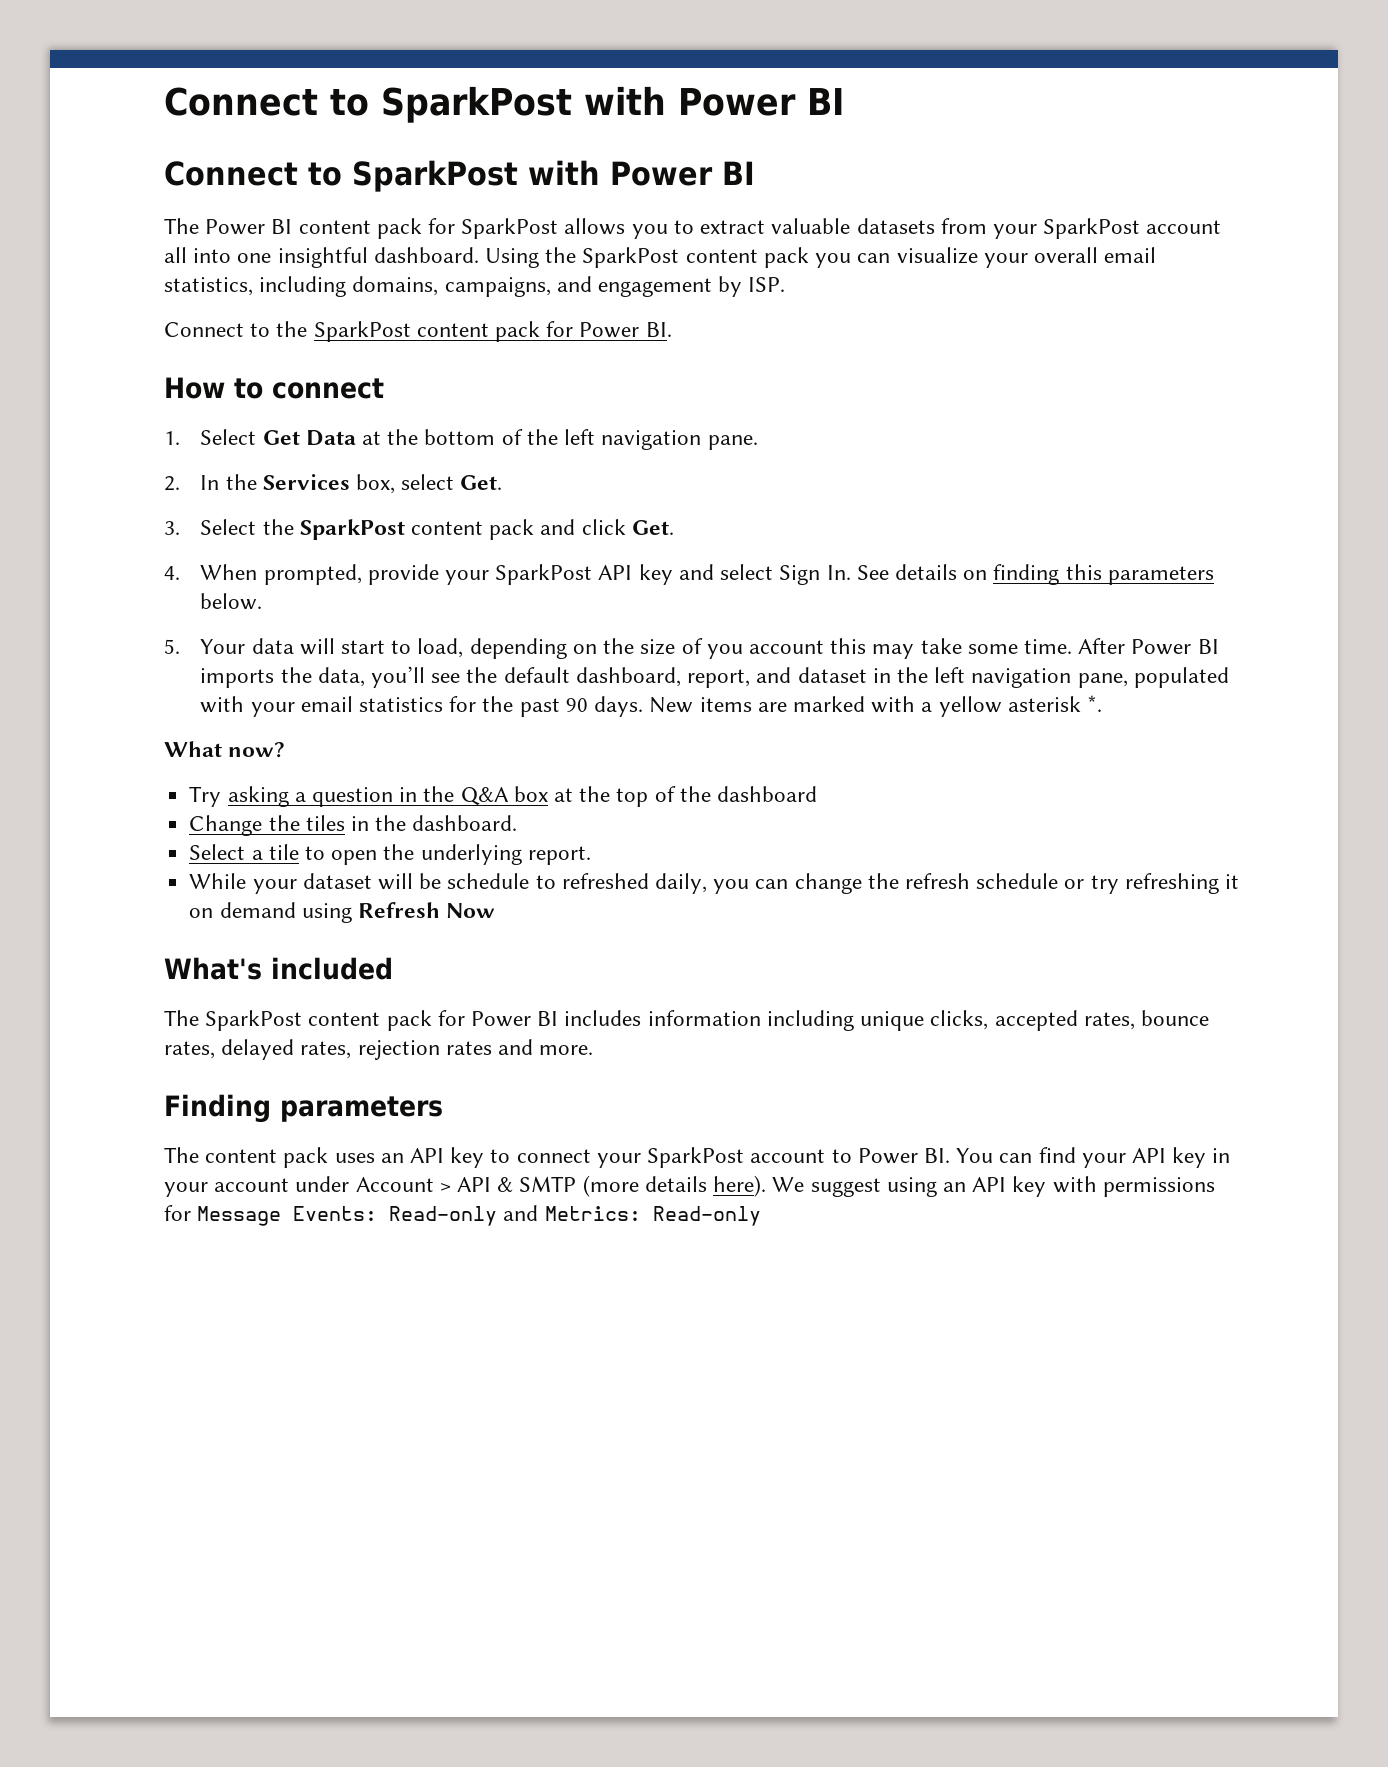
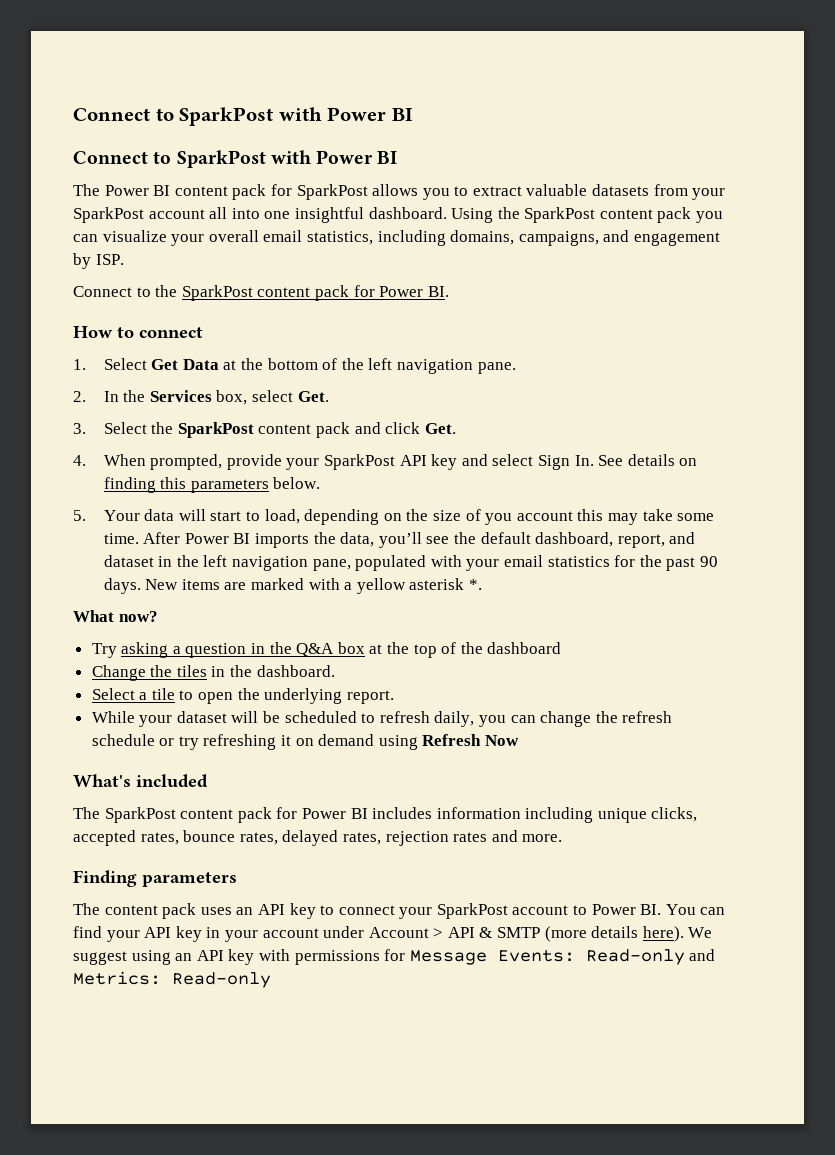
[447,873,649,889] schedule to refreshed -> [284,711,430,723] scheduled to refresh

